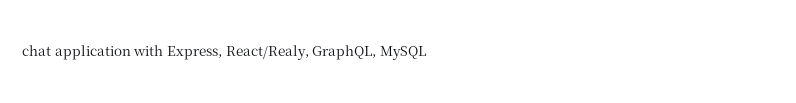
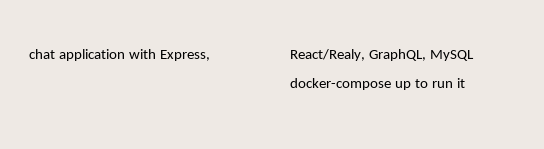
(426, 53) none -> [290,78,465,90] // docker-compose up to run it

